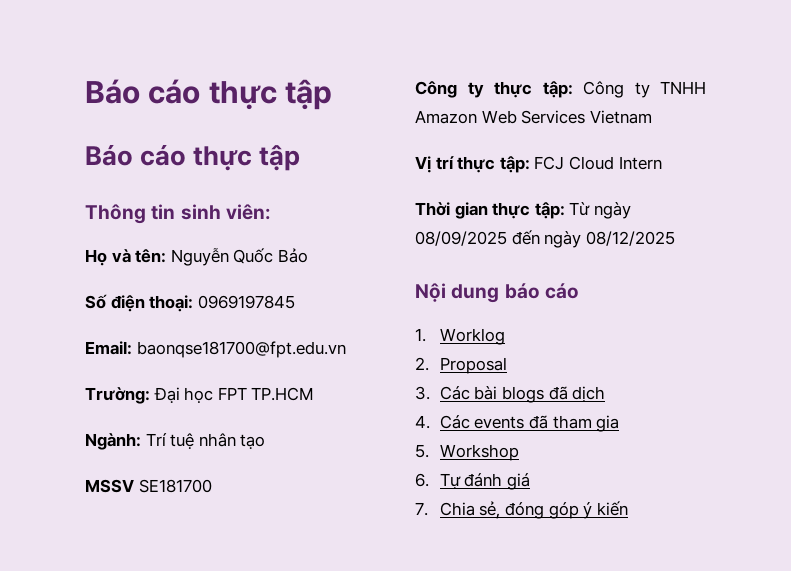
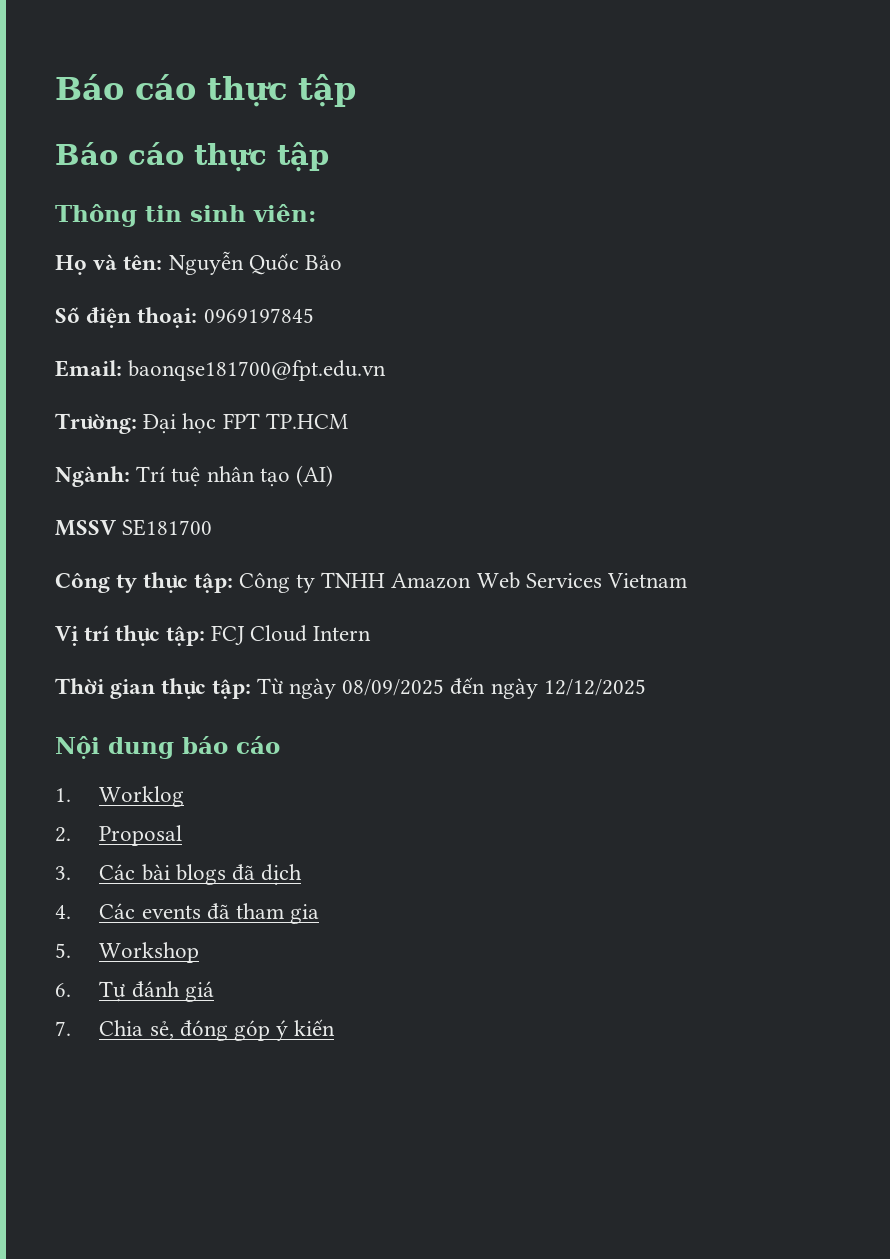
(266, 441) none -> [296,465,334,487] (AI)
[585,231,675,246] 08/12/2025 -> [543,679,646,696] 12/12/2025

